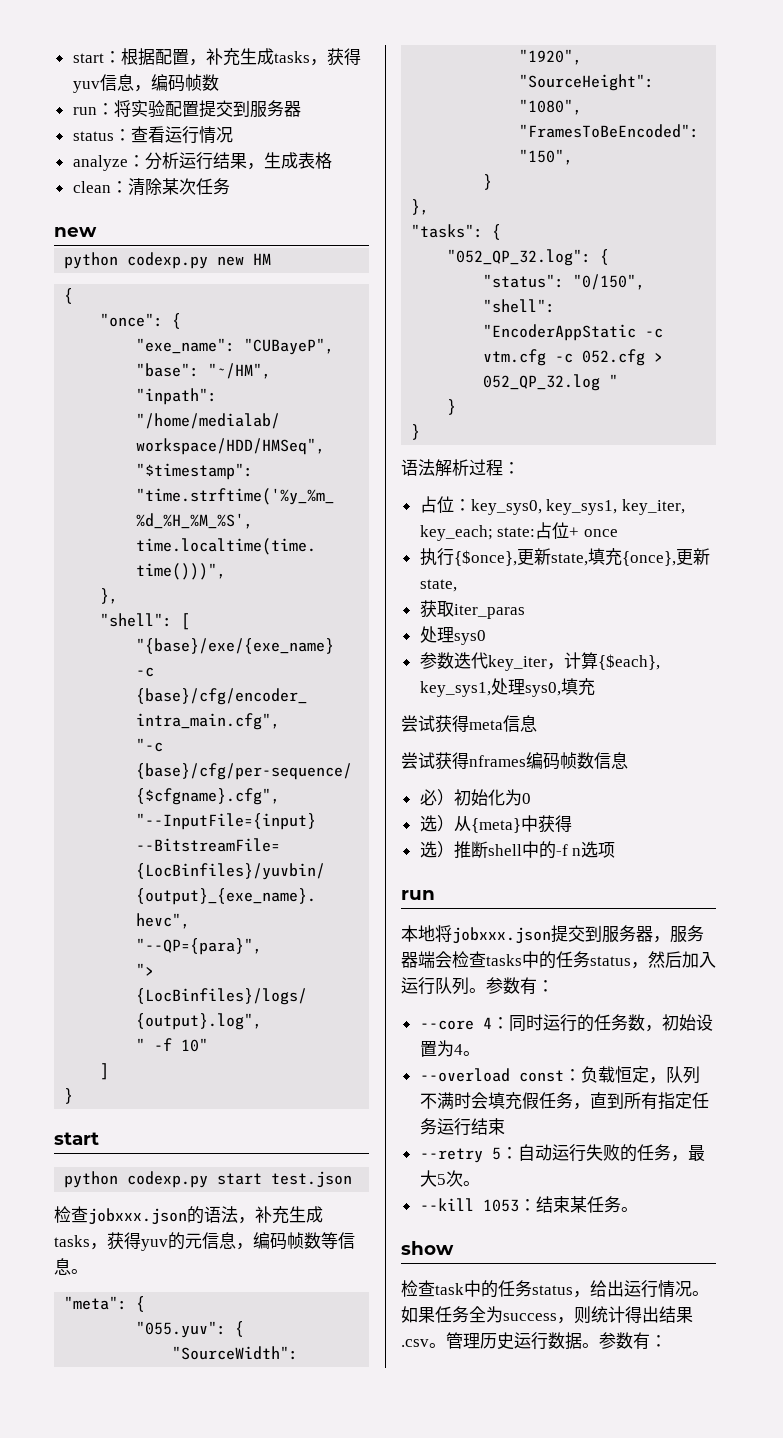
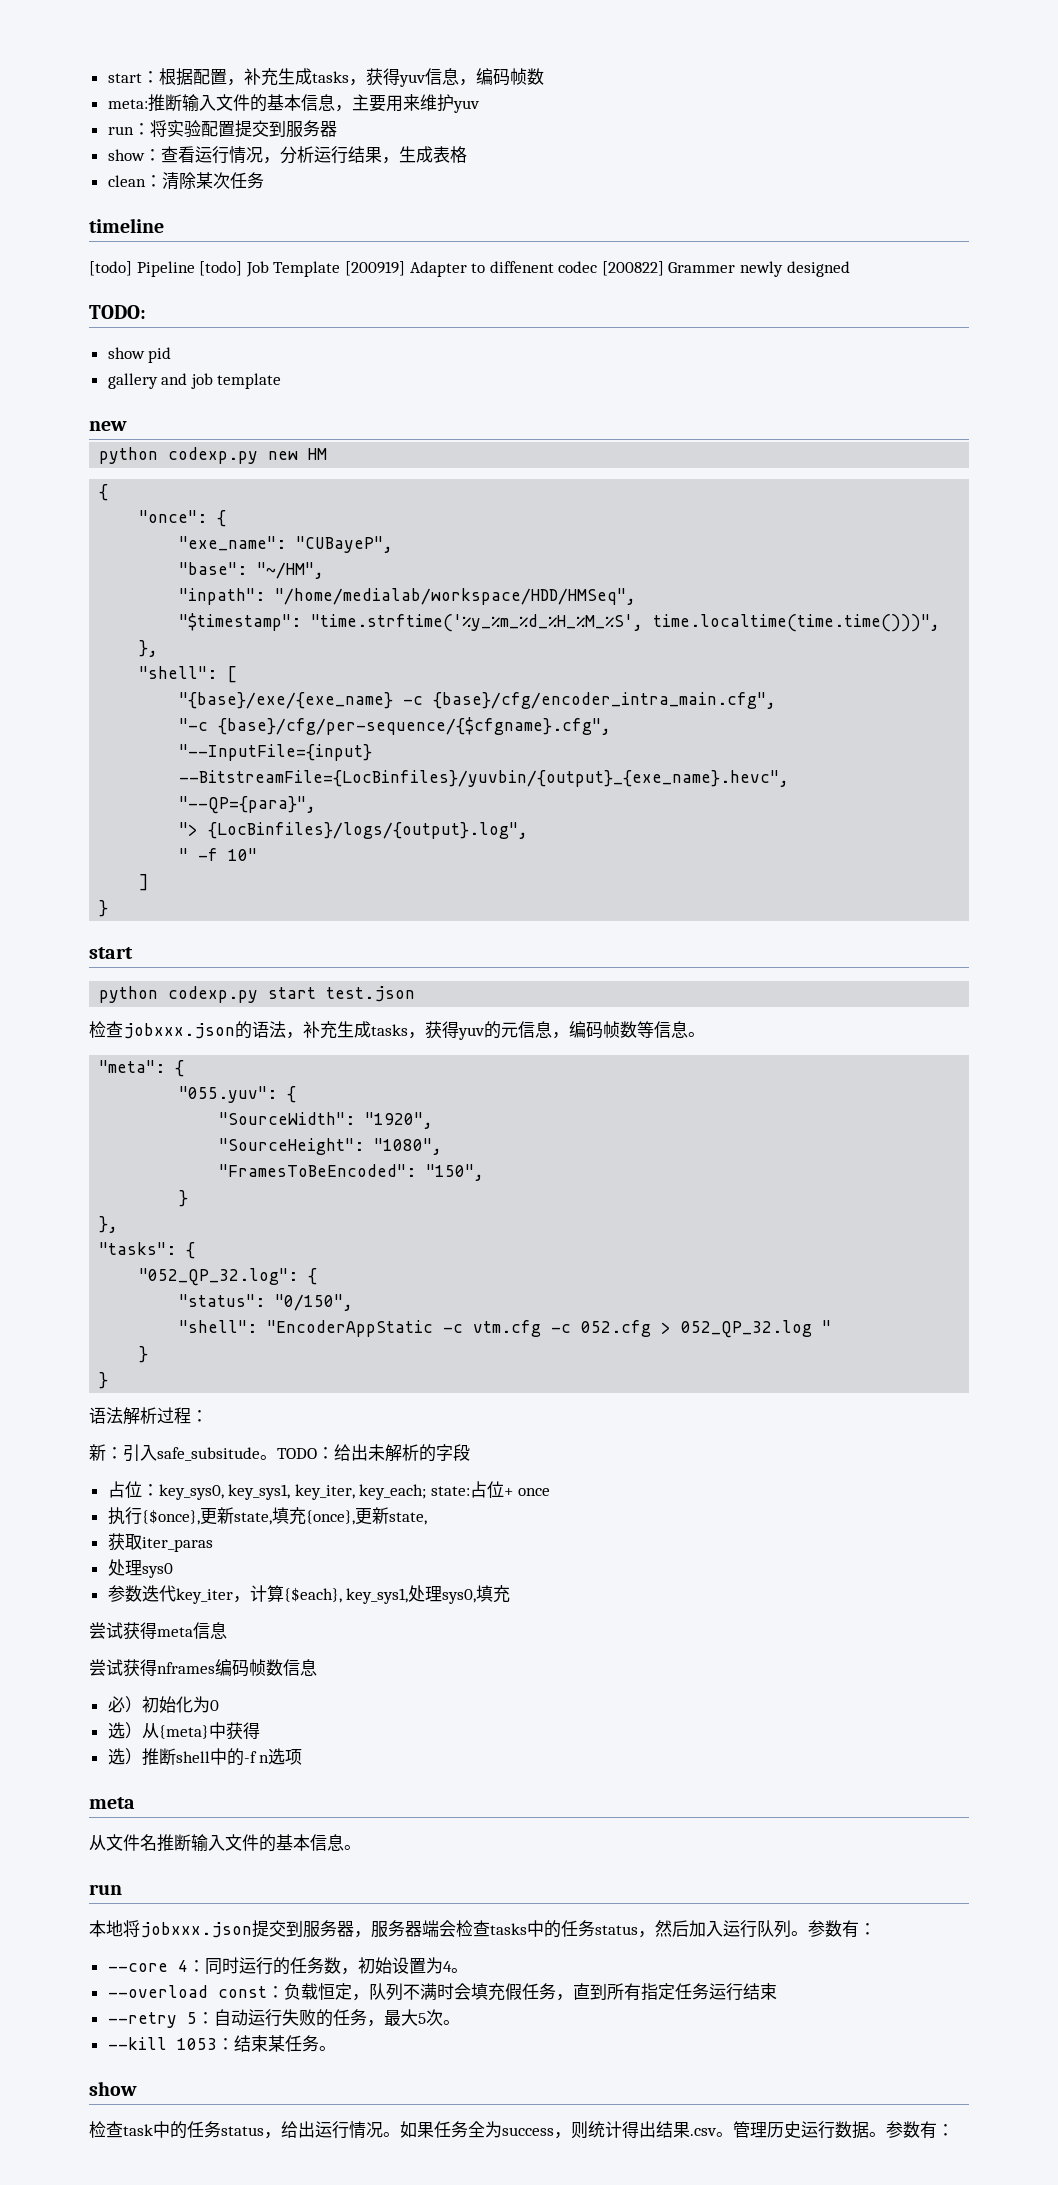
(219, 82) none -> [107,94,480,113] // meta:推断输入文件的基本信息，主要用来维护yuv
[72,131,114,141] status -> [107,149,145,161] show
[72,155,145,171] // analyze： -> [262,157,280,164] ，
(230, 186) none -> [89,218,164,233] [89,261,850,277] [89,305,146,319] [107,347,172,363] [107,373,282,389] // timeline // [todo] Pipeline [todo] Job Template [200919] Adapter to diffenent codec [200822] Grammer newly designed // TODO: // show pid // gallery and job template
(520, 468) none -> [89,1444,470,1462] // 新：引入safe_subsitude。TODO：给出未解析的字段
(616, 850) none -> [89,1797,135,1809] [89,1834,361,1852] // meta // 从文件名推断输入文件的基本信息。

